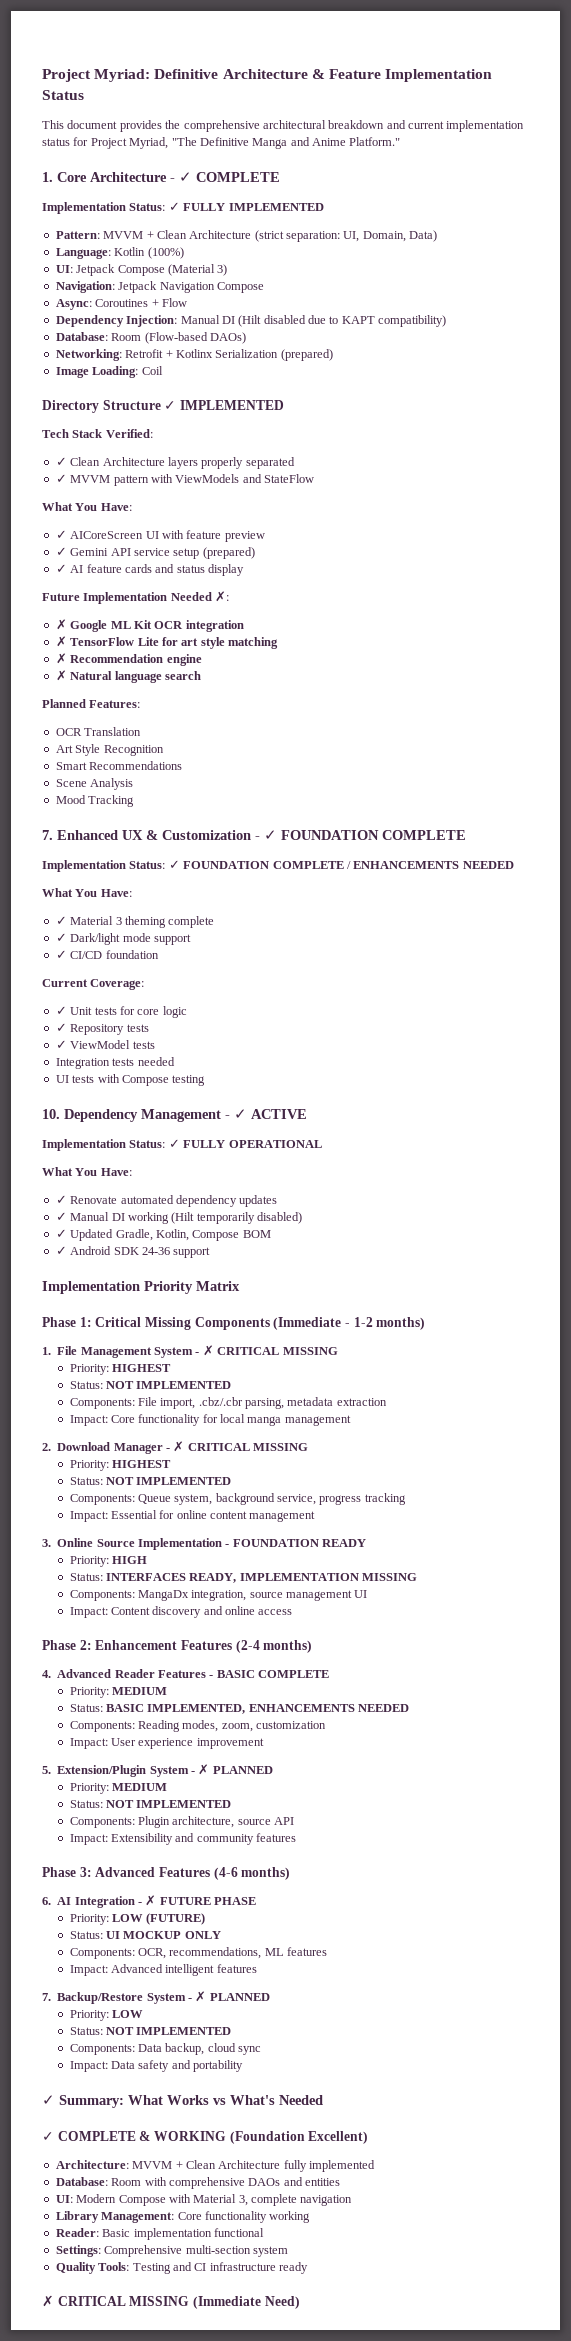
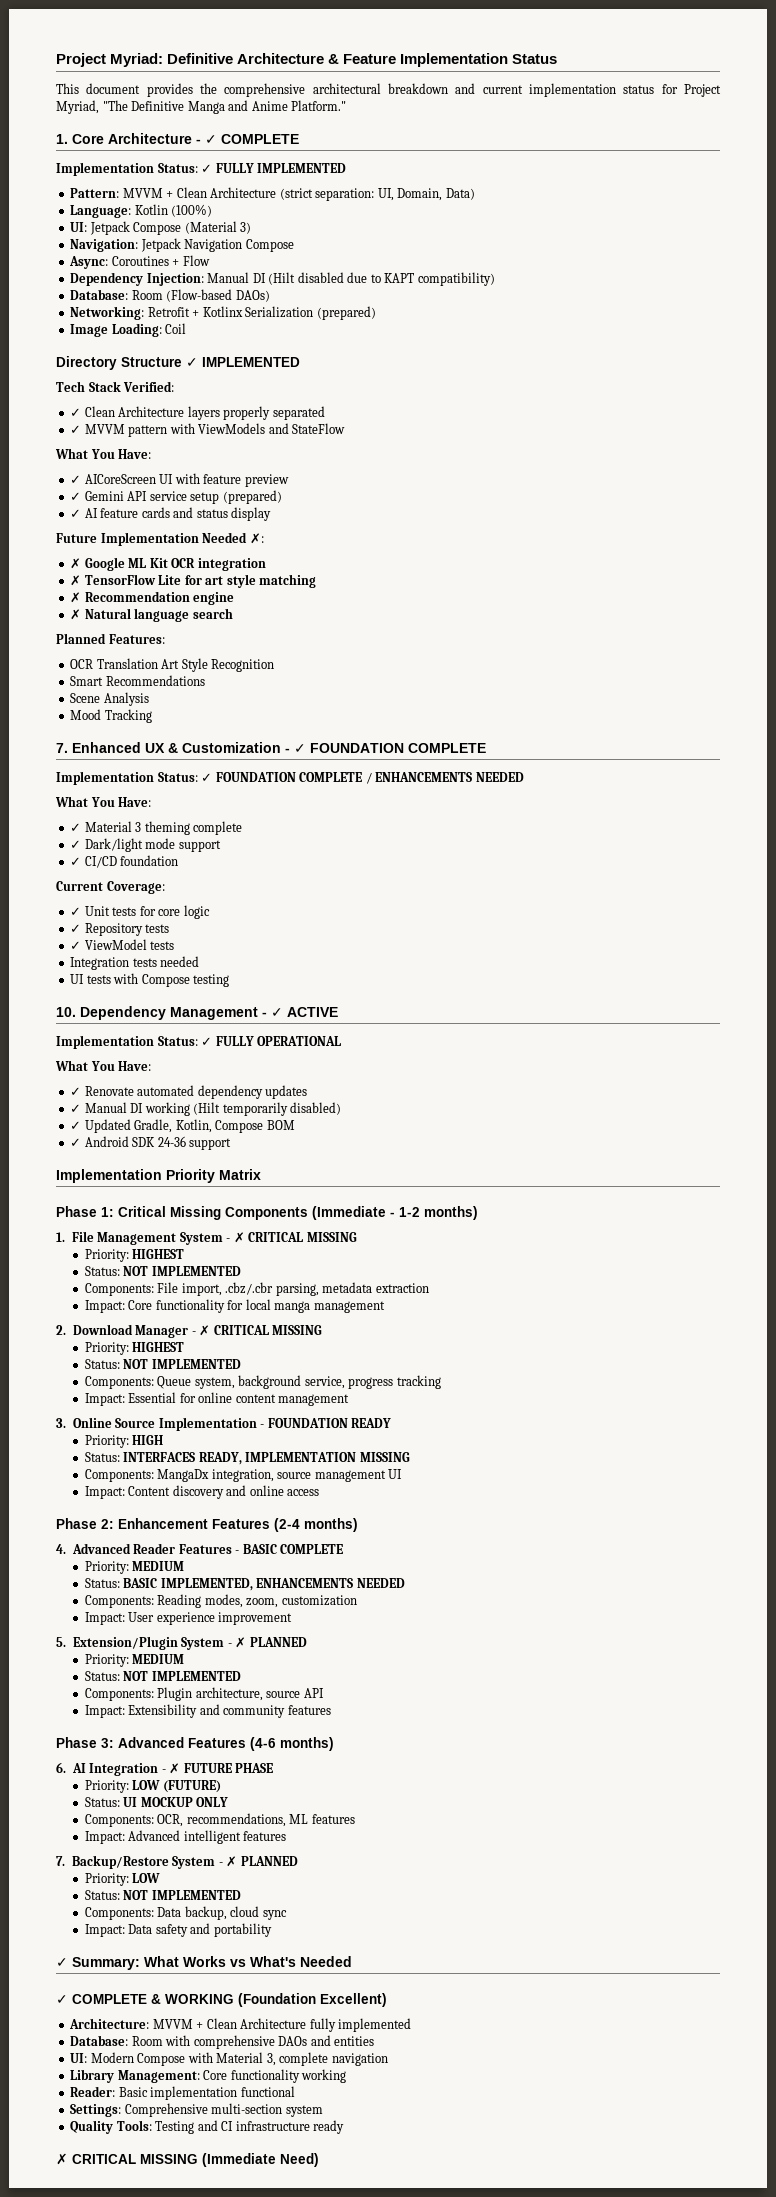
(142, 731) // -> (158, 663) none

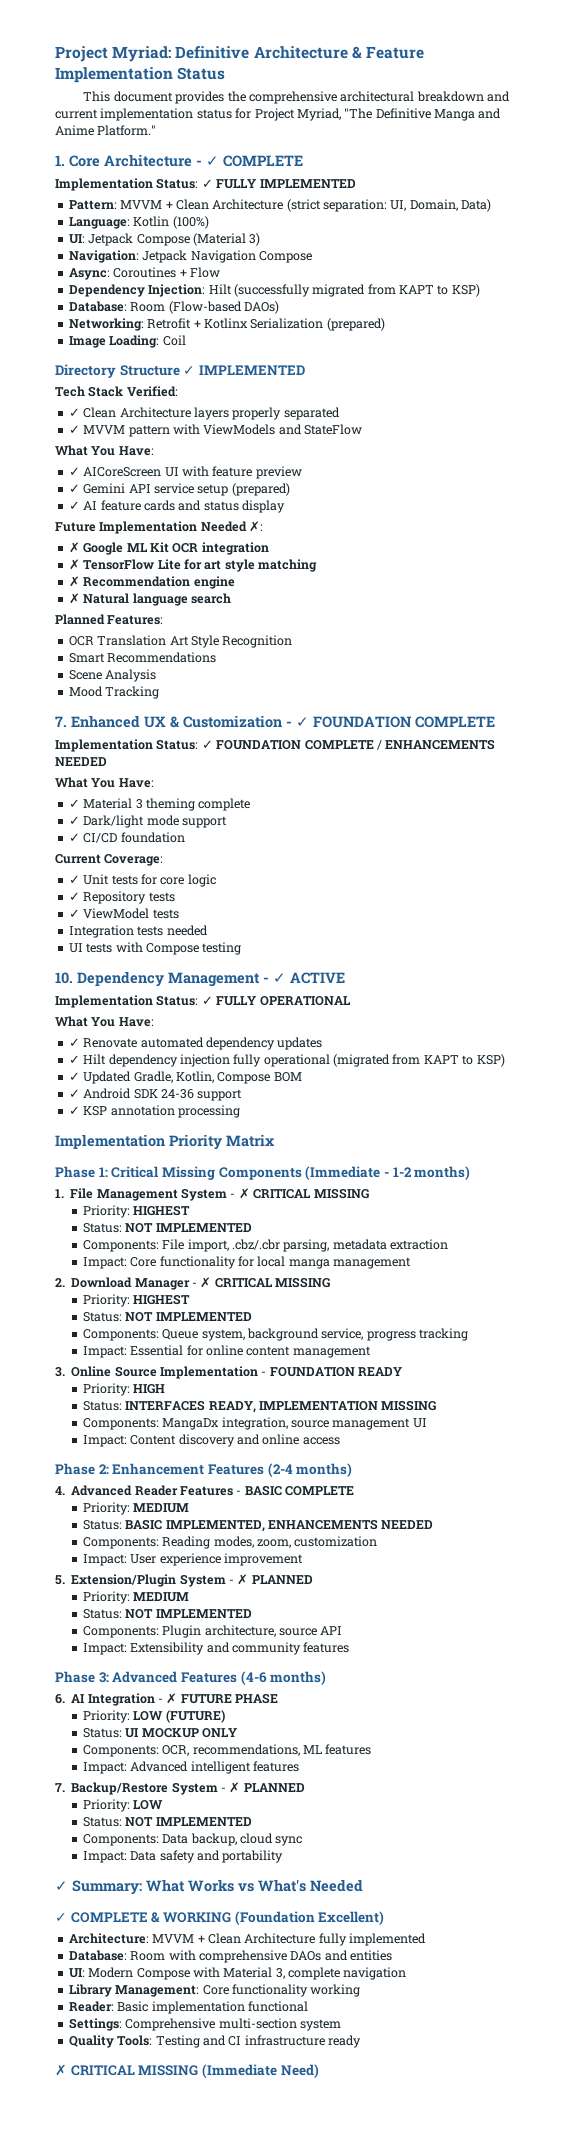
[207,272,495,286] Manual DI (Hilt disabled due to KAPT compatibility) -> [208,284,480,297] Hilt (successfully migrated from KAPT to KSP)
[84,1102,342,1116] Manual DI working (Hilt temporarily disabled) -> [83,1054,505,1067] Hilt dependency injection fully operational (migrated from KAPT to KSP)
(232, 1144) none -> [68,1105,240,1118] // ✓ KSP annotation processing

